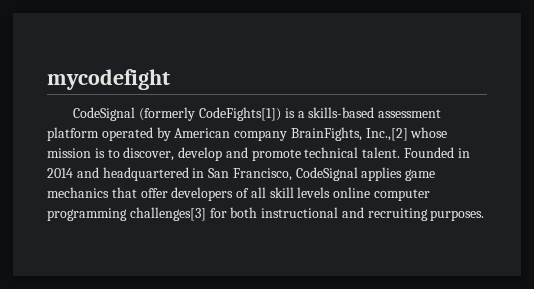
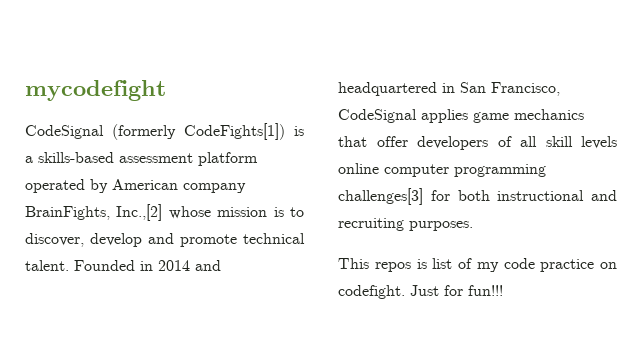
(485, 215) none -> [338,258,617,272] [338,285,503,299] // This repos is list of my code practice on codefight. Just for fun!!!

